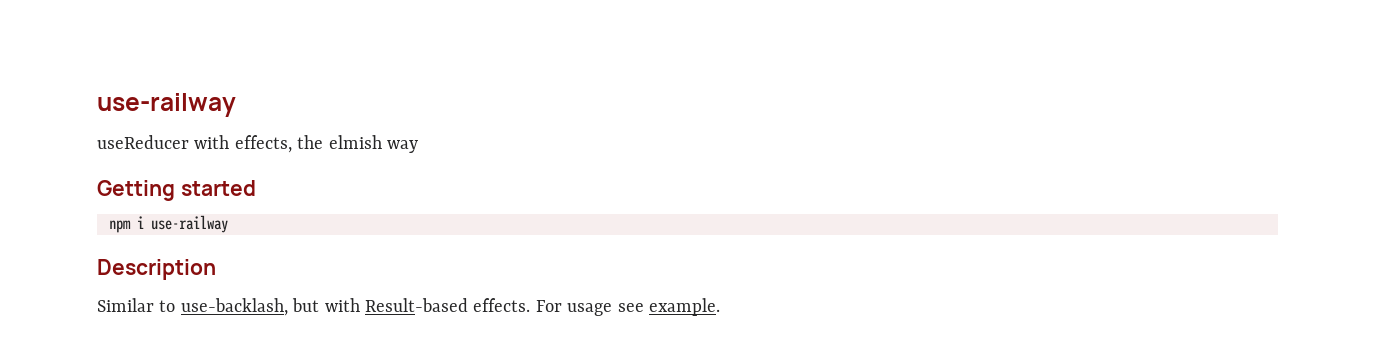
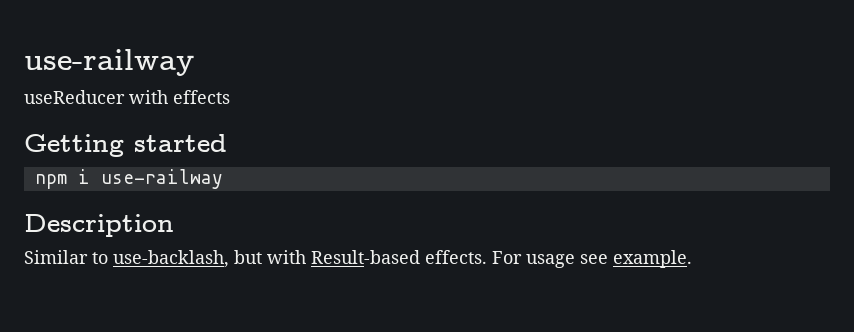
[234,135,418,153] effects, the elmish way -> [173,90,230,104] effects

